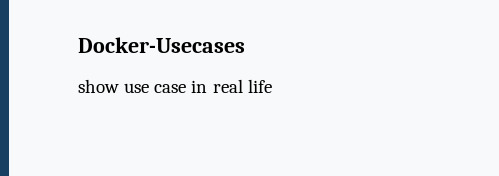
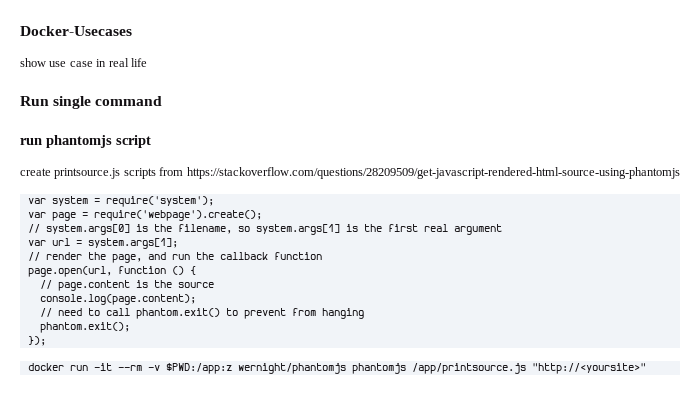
(272, 86) none -> [20,96,163,109] [20,135,151,148] [20,167,680,179] [27,196,214,207] [27,210,262,221] [27,224,502,235] [27,238,178,249] [27,252,322,263] [27,266,196,277] [39,280,214,291] [39,294,196,305] [39,308,364,319] [39,322,130,333] [27,336,46,346] [27,363,646,374] // Run single command // run phantomjs script // create printsource.js scripts from https://stackoverflow.com/questions/28209509/get-javascript-rendered-html-source-using-phantomjs // var system = require('system'); // var page = require('webpage').create(); // // system.args[0] is the filename, so system.args[1] is the first real argument // var url = system.args[1]; // // render the page, and run the callback function // page.open(url, function () { // // page.content is the source // console.log(page.content); // // need to call phantom.exit() to prevent from hanging // phantom.exit(); // }); // docker run -it --rm -v $PWD:/app:z wernight/phantomjs phantomjs /app/printsource.js "http://<yoursite>"

